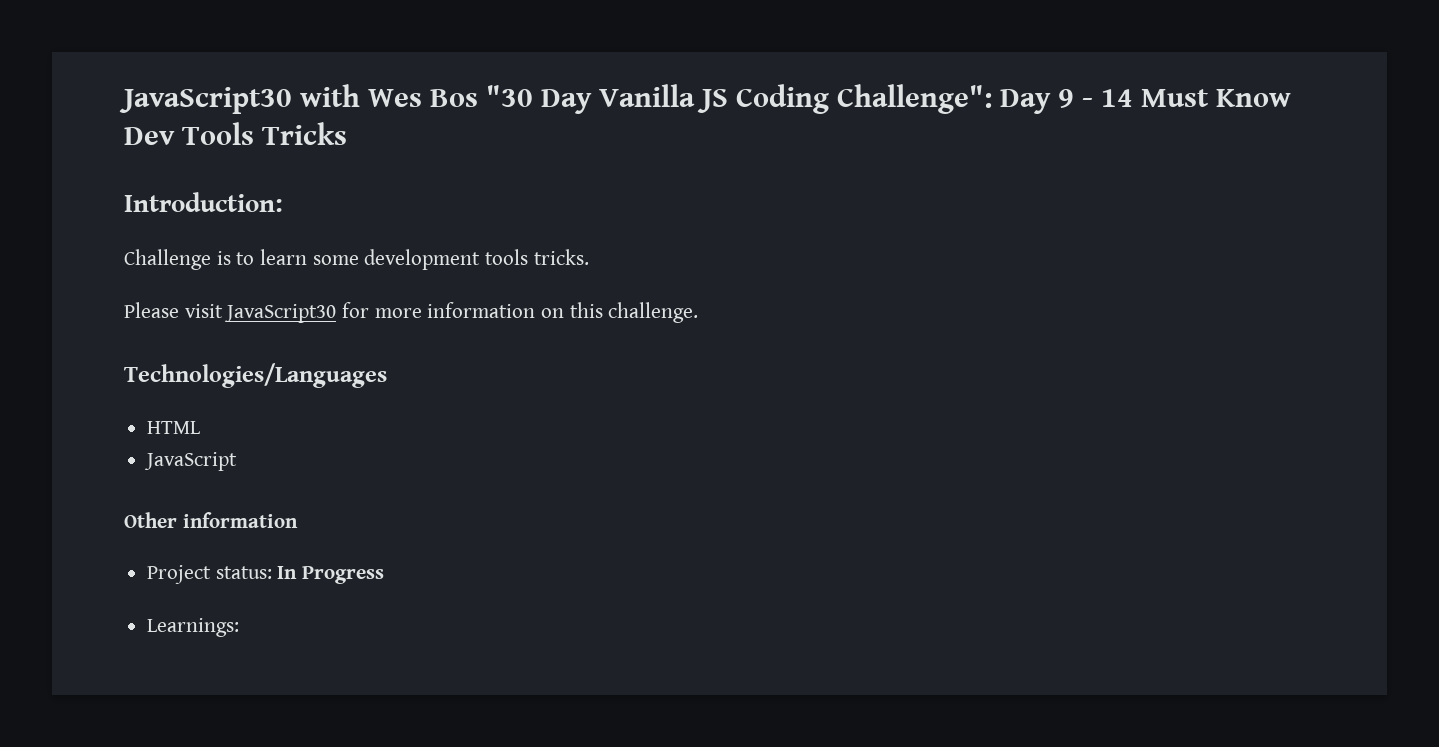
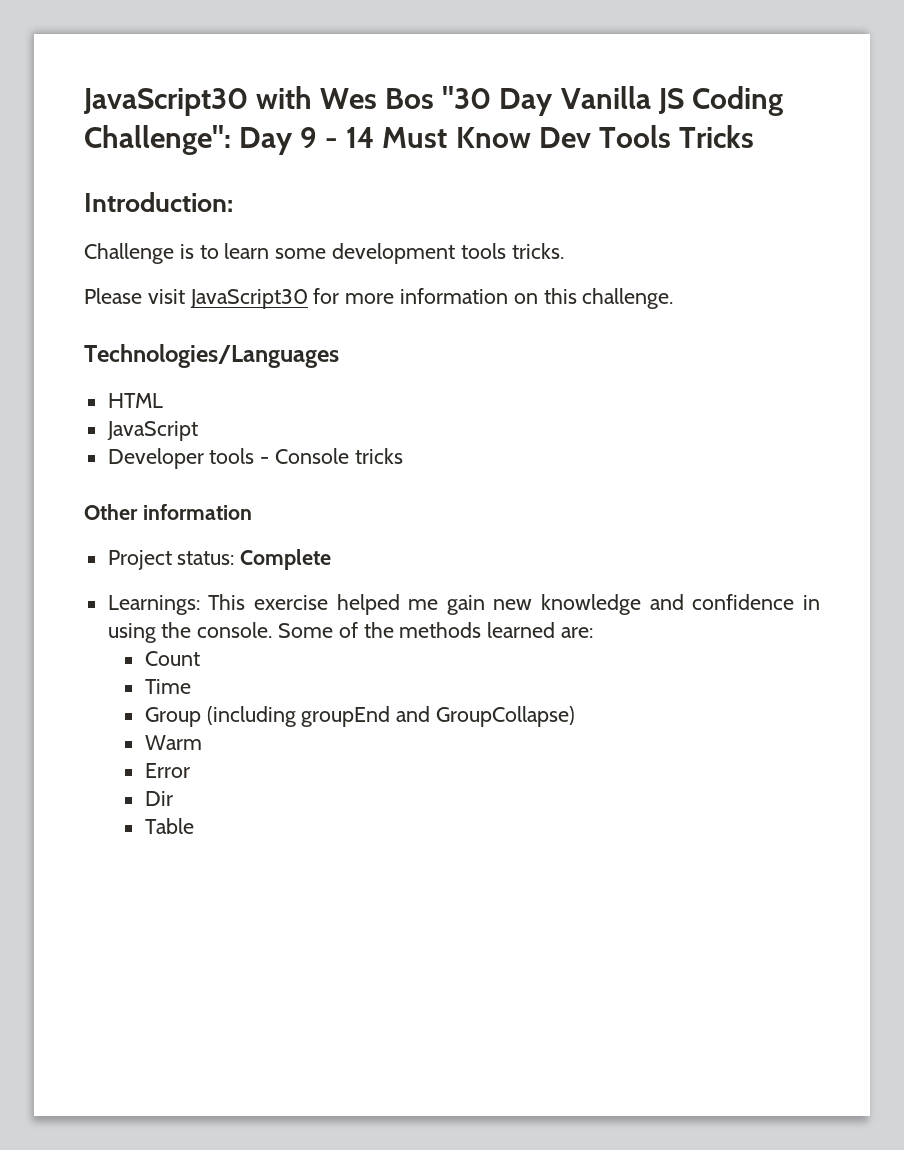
(238, 461) none -> [107,448,403,469] // Developer tools - Console tricks
[277,566,385,584] In Progress -> [240,549,332,570] Complete
(240, 627) none -> [208,594,820,615] [107,622,594,643] [144,651,200,666] [144,679,191,694] [144,706,575,727] [144,735,202,750] [144,763,190,778] [144,791,173,806] [144,818,194,834] This exercise helped me gain new knowledge and confidence in using the console. Some of the methods learned are: // Count // Time // Group (including groupEnd and GroupCollapse) // Warm // Error // Dir // Table

